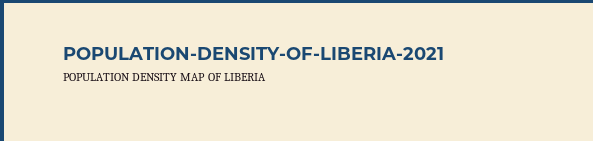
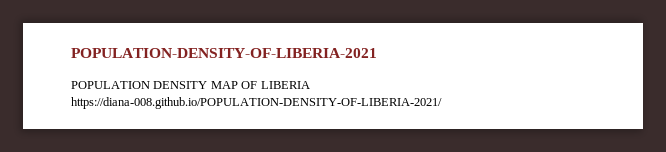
(266, 77) none -> [71,97,442,109] https://diana-008.github.io/POPULATION-DENSITY-OF-LIBERIA-2021/

